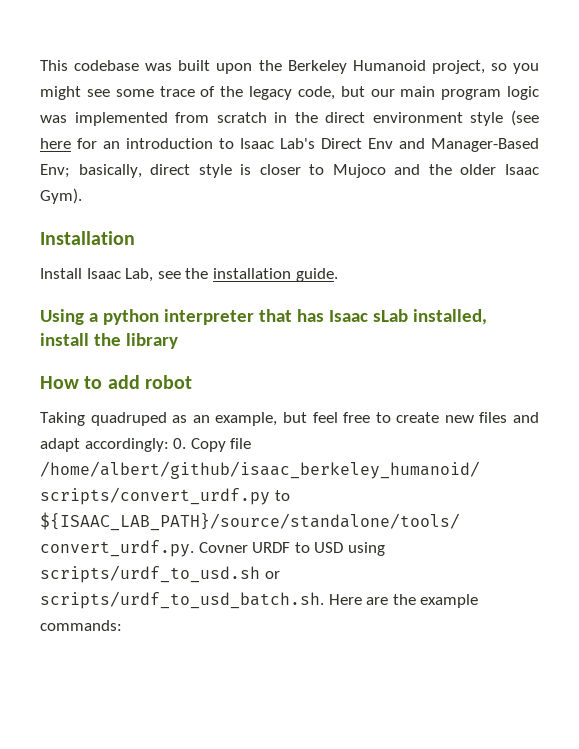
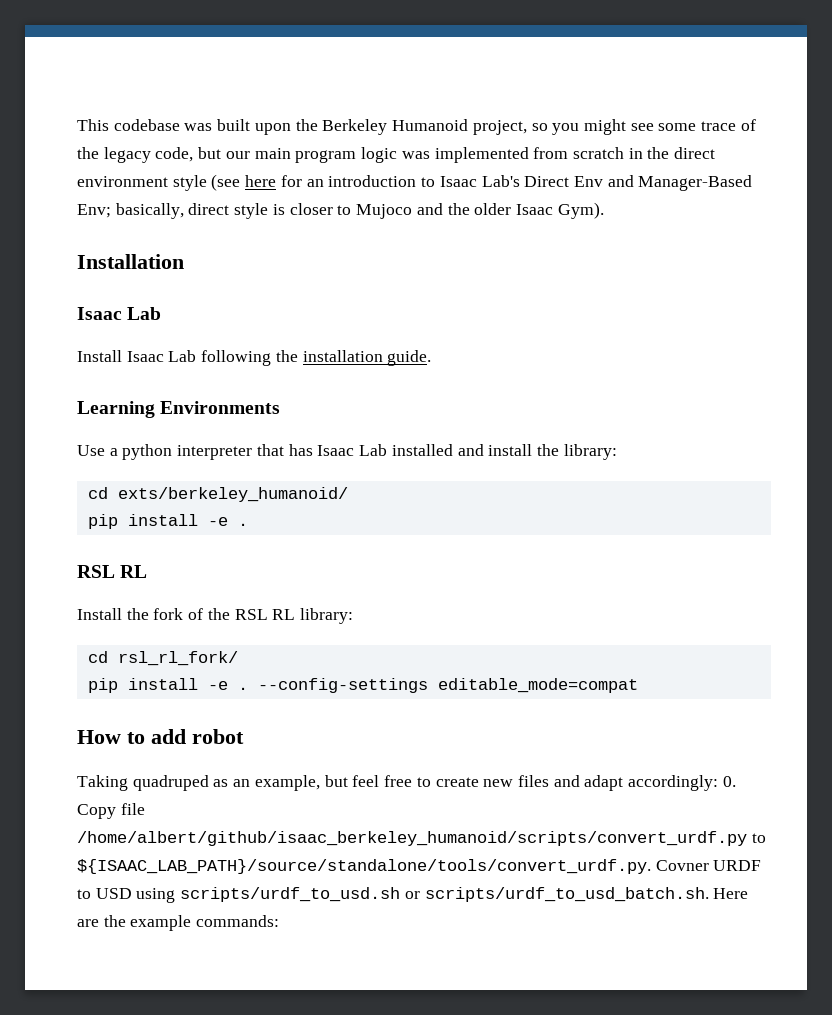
(135, 238) none -> [77,307,162,320] // Isaac Lab
[125,268,181,282] Lab, see -> [168,350,272,366] Lab following
[40,309,84,325] Using -> [77,401,281,418] [77,445,105,456] Learning Environments // Use
[372,309,487,325] [40,333,178,349] sLab installed, install the library -> [359,444,617,460] [87,487,348,502] [87,514,248,529] [77,565,148,578] [77,608,354,624] [87,651,238,666] [87,678,638,693] Lab installed and install the library: // cd exts/berkeley_humanoid/ // pip install -e . // RSL RL // Install the fork of the RSL RL library: // cd rsl_rl_fork/ // pip install -e . --config-settings editable_mode=compat

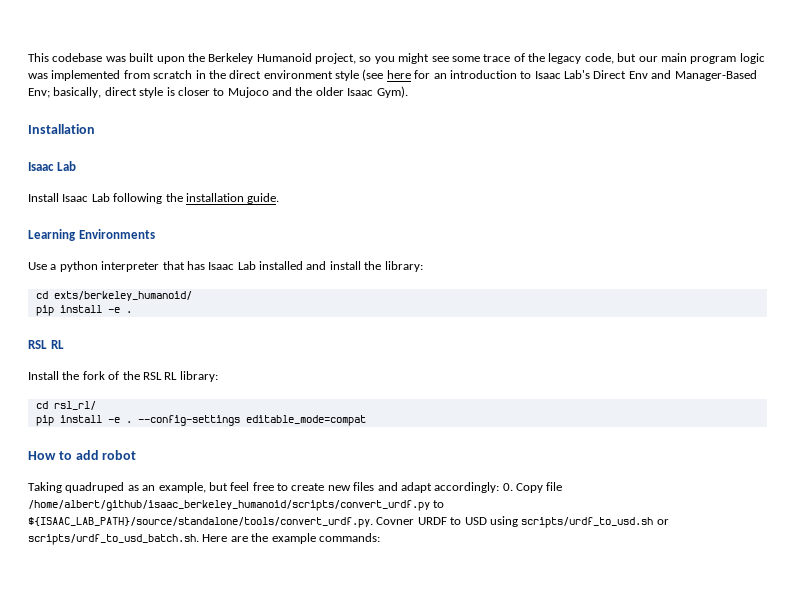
[117,651,238,666] rsl_rl_fork/ -> [53,401,96,410] rsl_rl/

